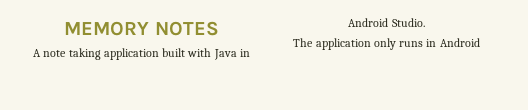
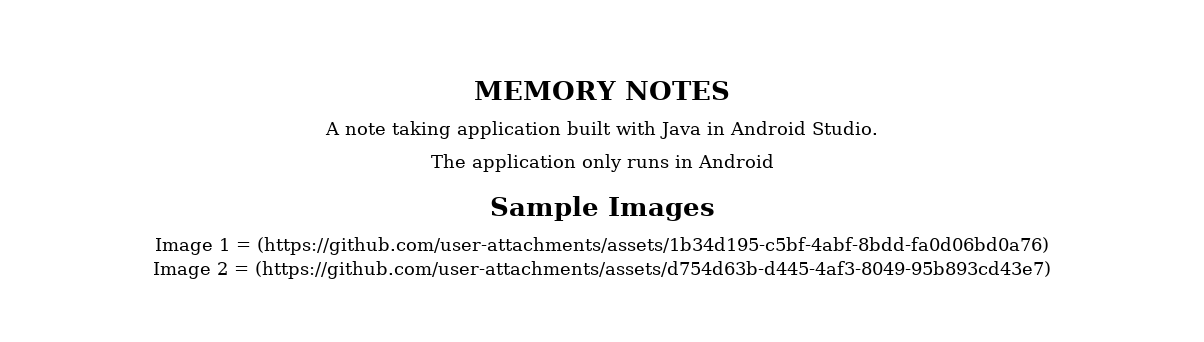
(480, 42) none -> [489,196,715,221] [155,237,1049,255] [153,261,1051,279] // Sample Images // Image 1 = (https://github.com/user-attachments/assets/1b34d195-c5bf-4abf-8bdd-fa0d06bd0a76) // Image 2 = (https://github.com/user-attachments/assets/d754d63b-d445-4af3-8049-95b893cd43e7)

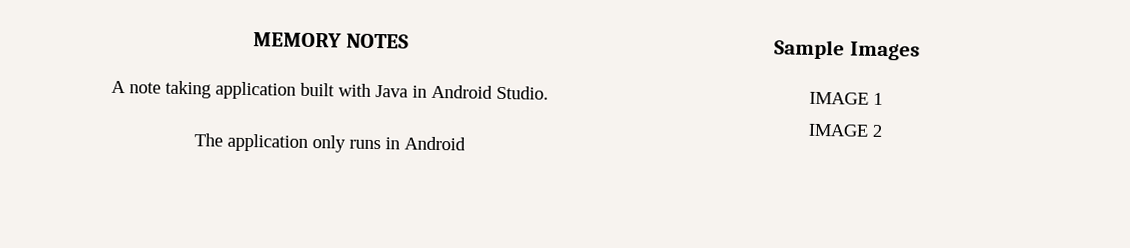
[155,238,213,255] Image -> [809,91,869,105] IMAGE
[236,237,1049,255] [153,261,1051,279] = (https://github.com/user-attachments/assets/1b34d195-c5bf-4abf-8bdd-fa0d06bd0a76) // Image 2 = (https://github.com/user-attachments/assets/d754d63b-d445-4af3-8049-95b893cd43e7) -> [808,123,883,137] // IMAGE 2

